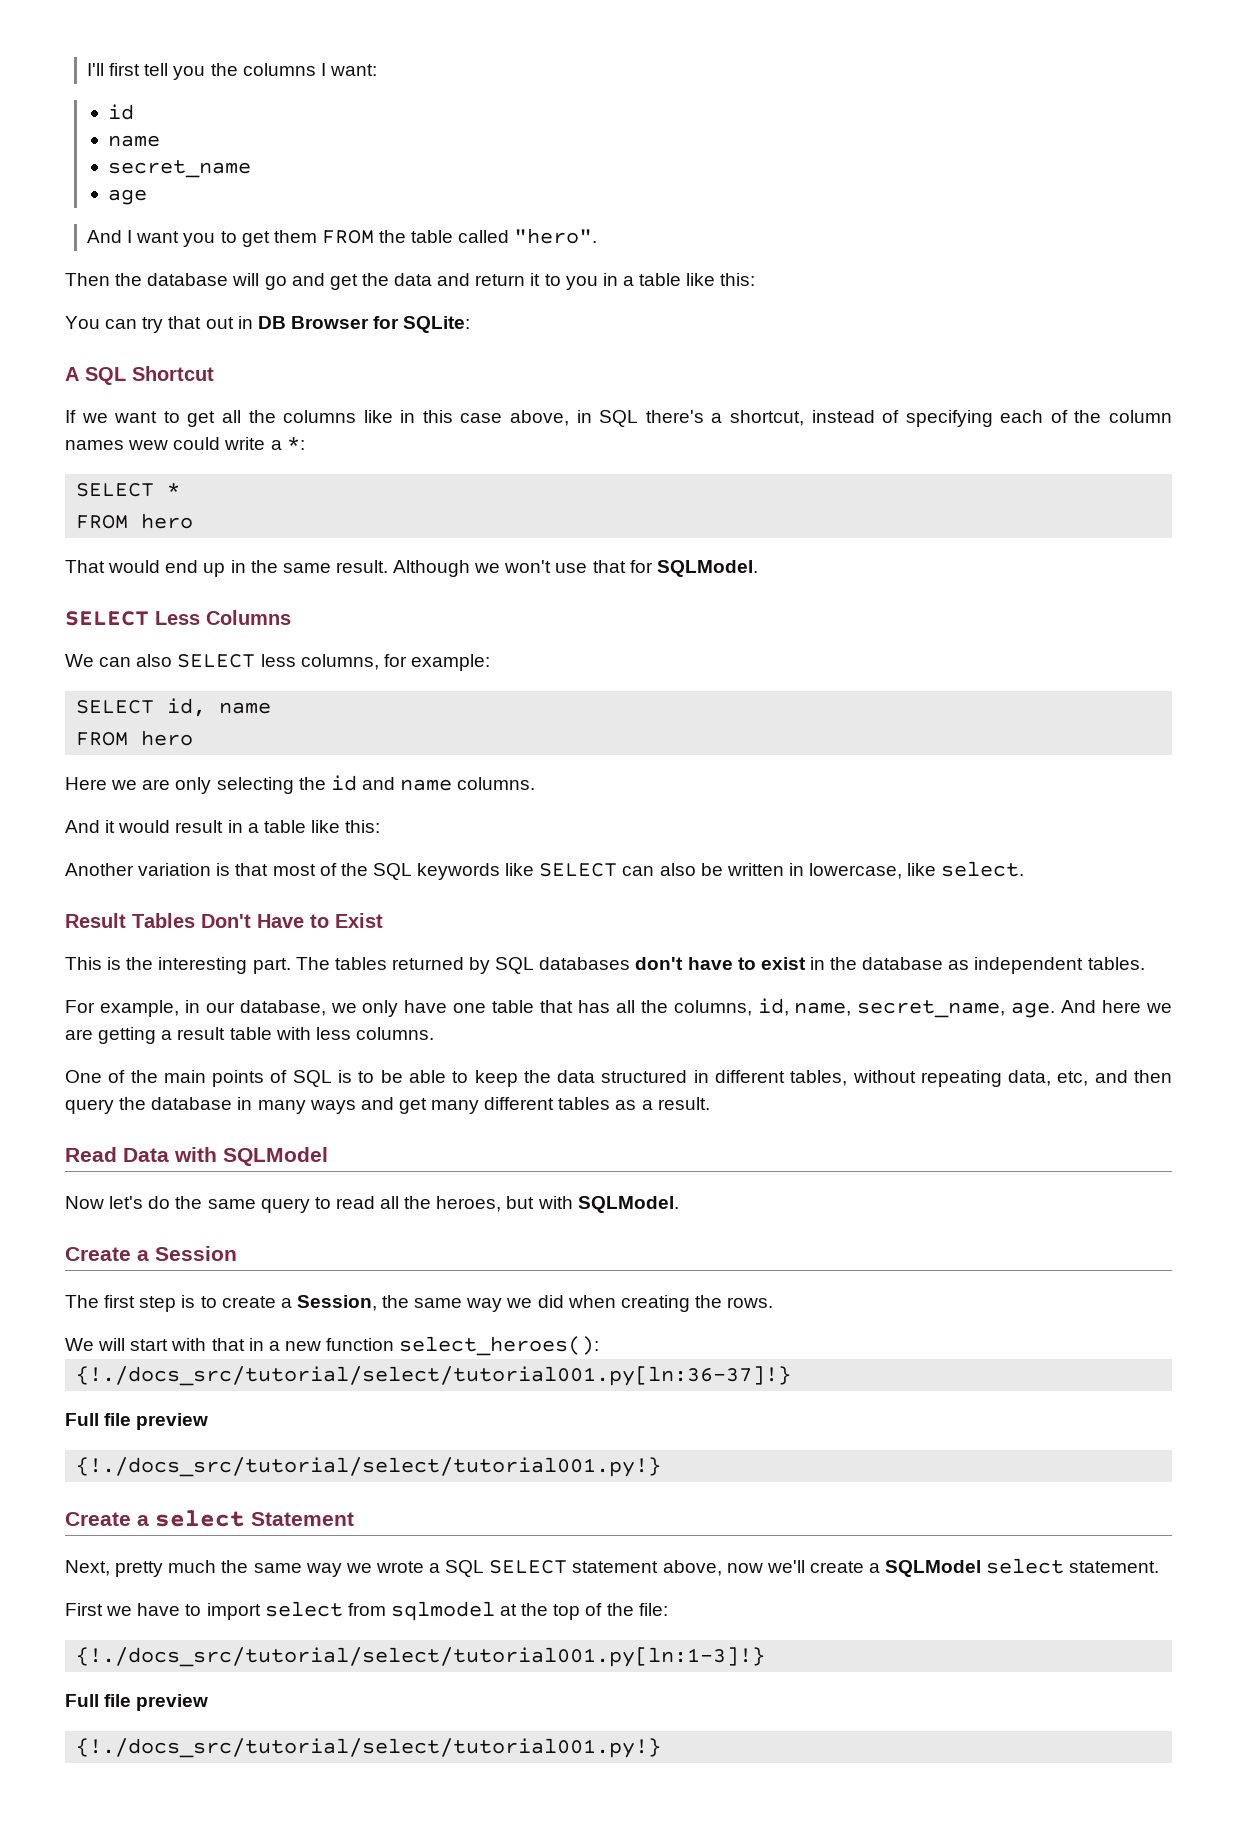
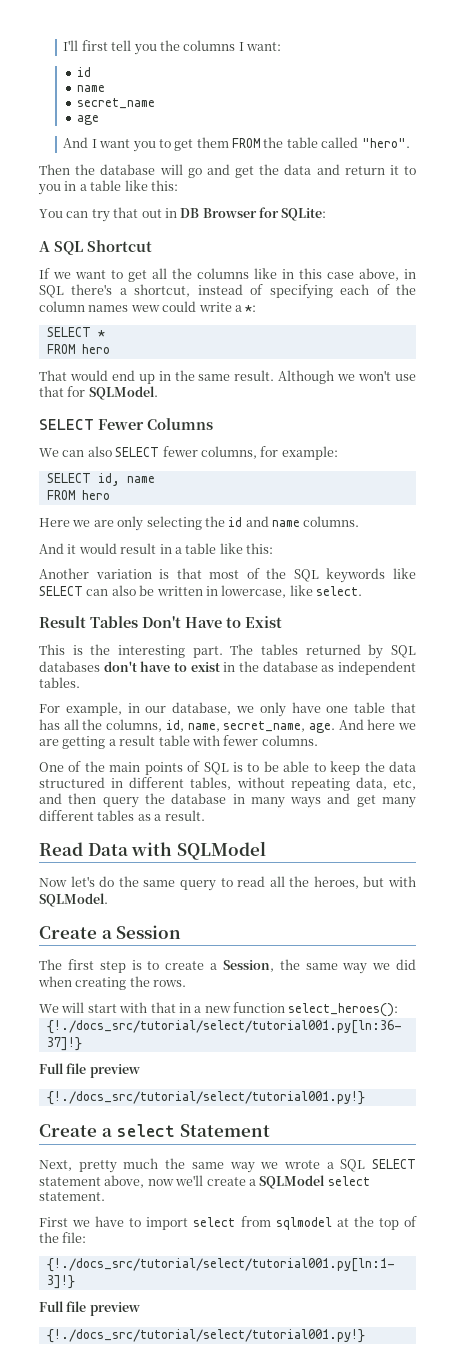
[155,611,200,625] Less -> [98,419,144,430] Fewer
[260,654,296,667] less -> [162,446,198,457] fewer
[315,1027,351,1040] less -> [223,735,259,746] fewer

